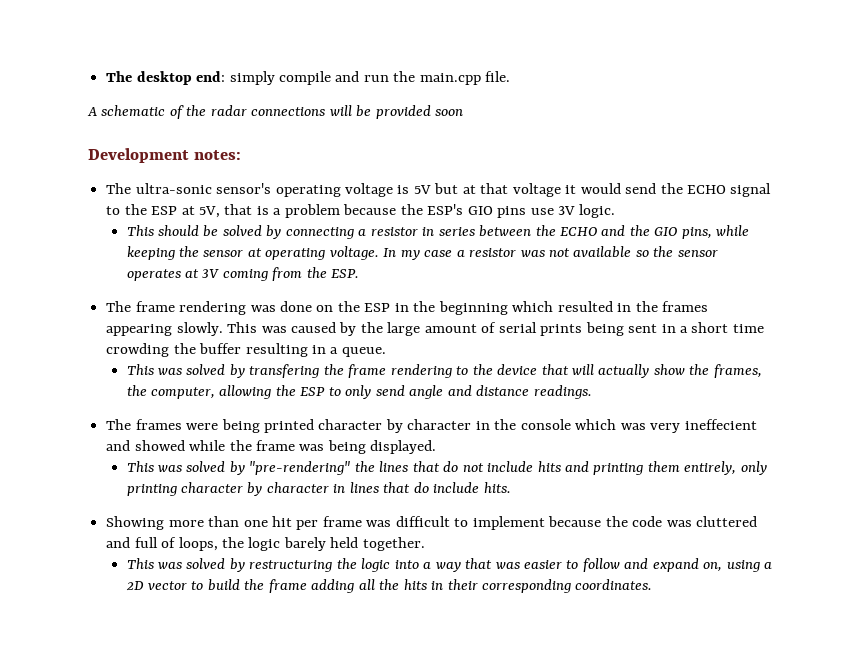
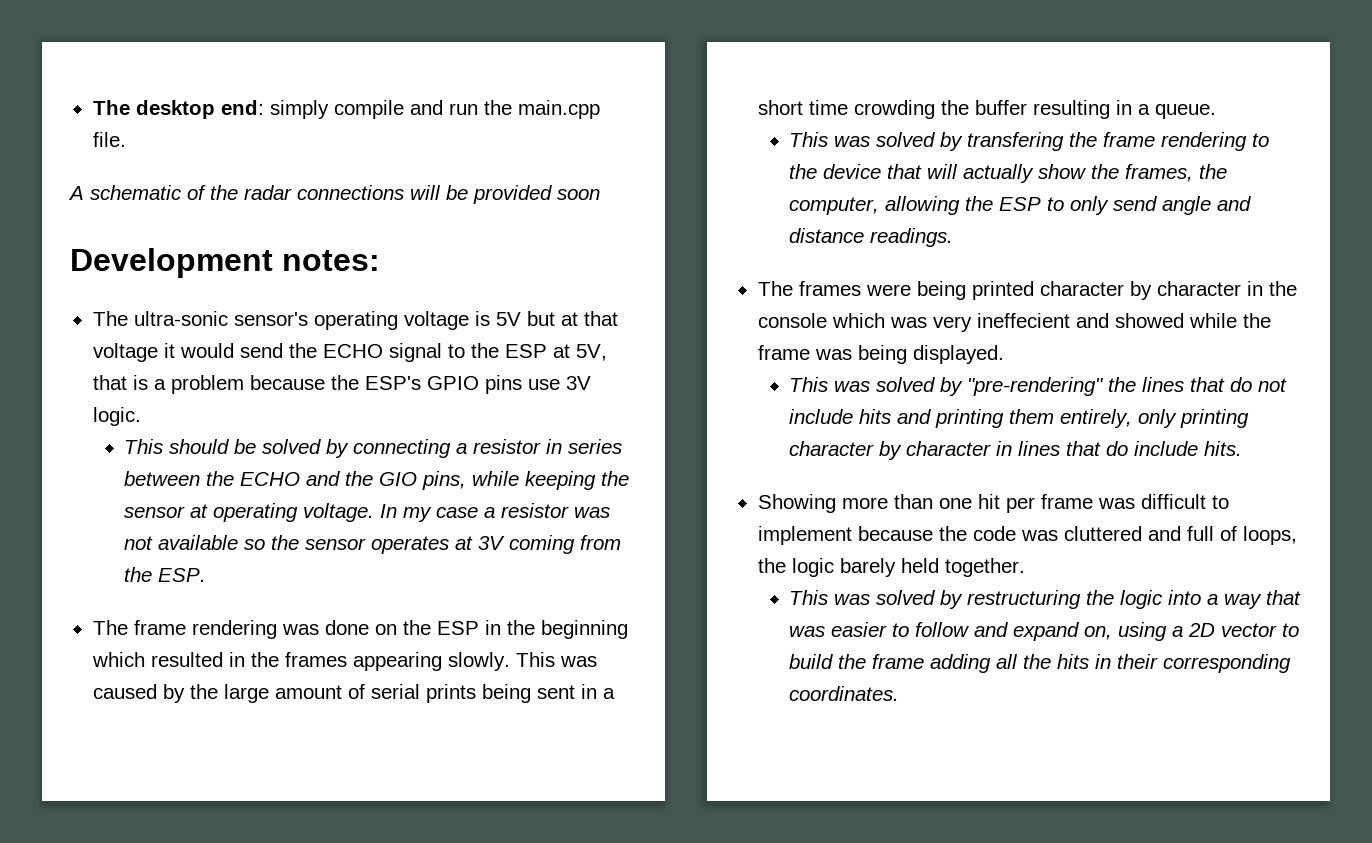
[467,206,493,215] GIO -> [426,376,479,390] GPIO

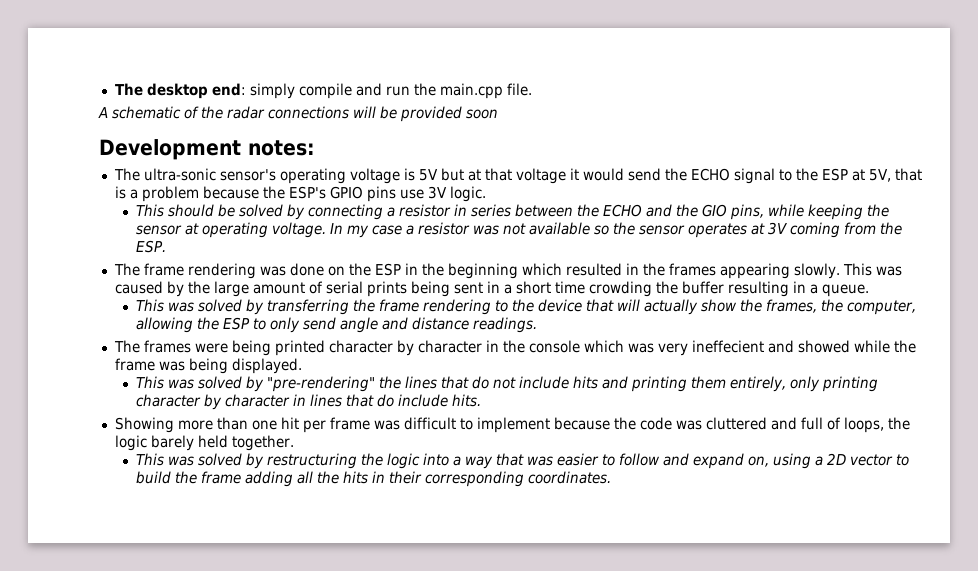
[967,132,1065,151] transfering -> [267,299,350,315] transferring

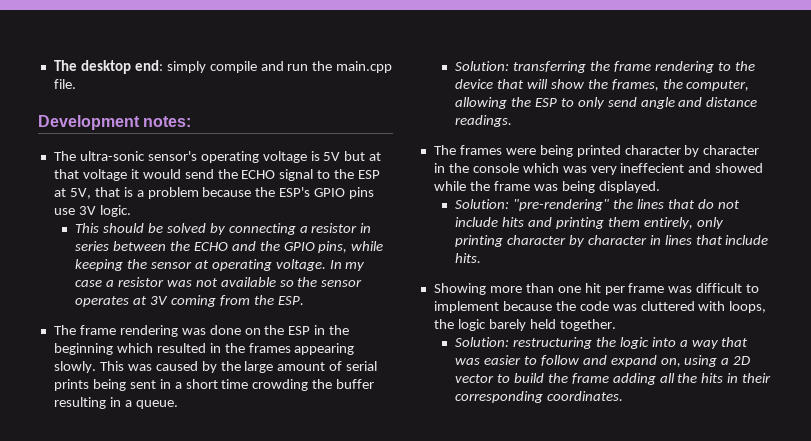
[98,106,498,122] // A schematic of the radar connections will be provided soon -> (76, 84) none
[702,204,728,217] GIO -> [283,242,315,251] GPIO
[136,299,265,315] This was solved by -> [455,61,510,71] Solution:
[644,299,699,315] actually -> (548, 84) none
[136,376,265,392] This was solved by -> [455,199,510,209] Solution:
[377,394,395,407] do -> (723, 240) none
[770,417,841,430] and full of -> [698,301,726,311] with
[136,453,265,469] This was solved by -> [455,337,510,347] Solution:

